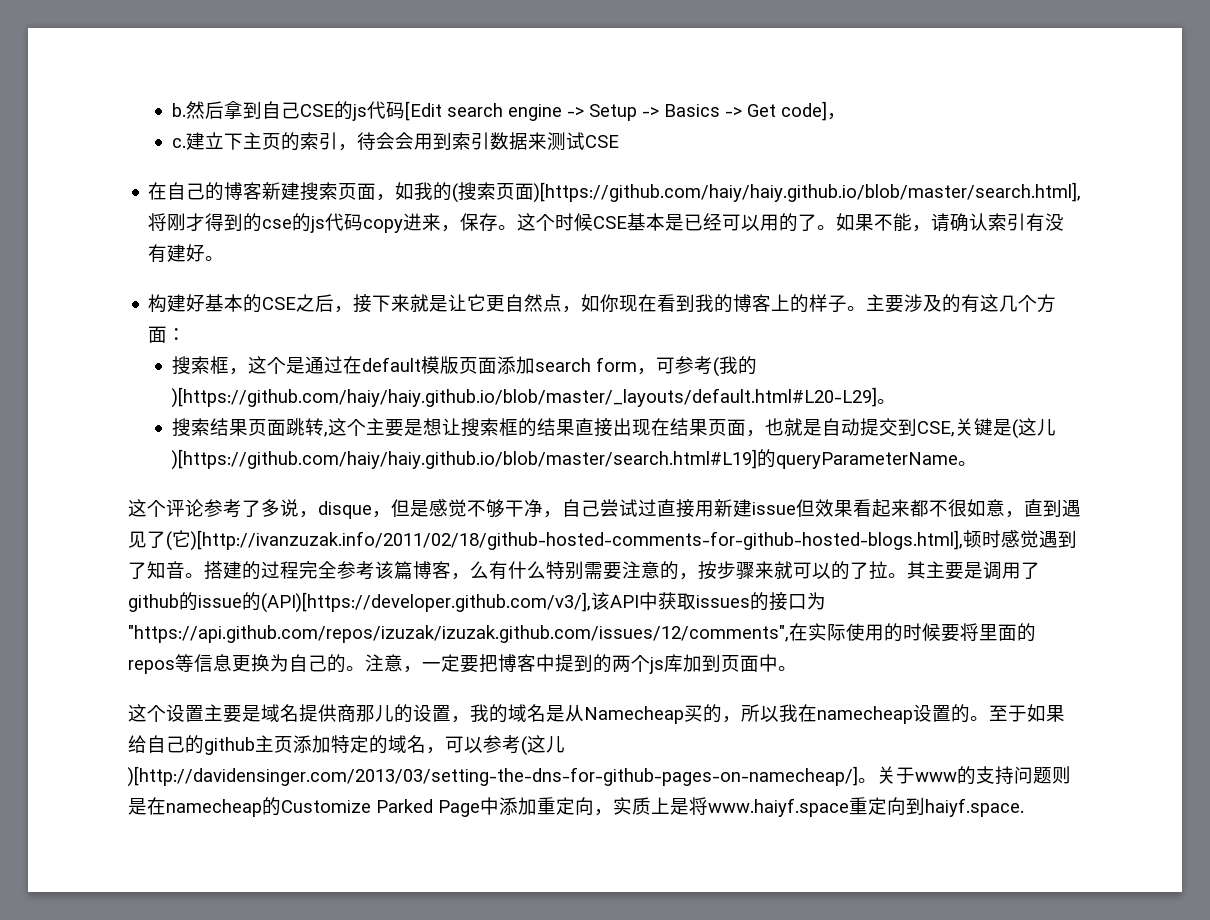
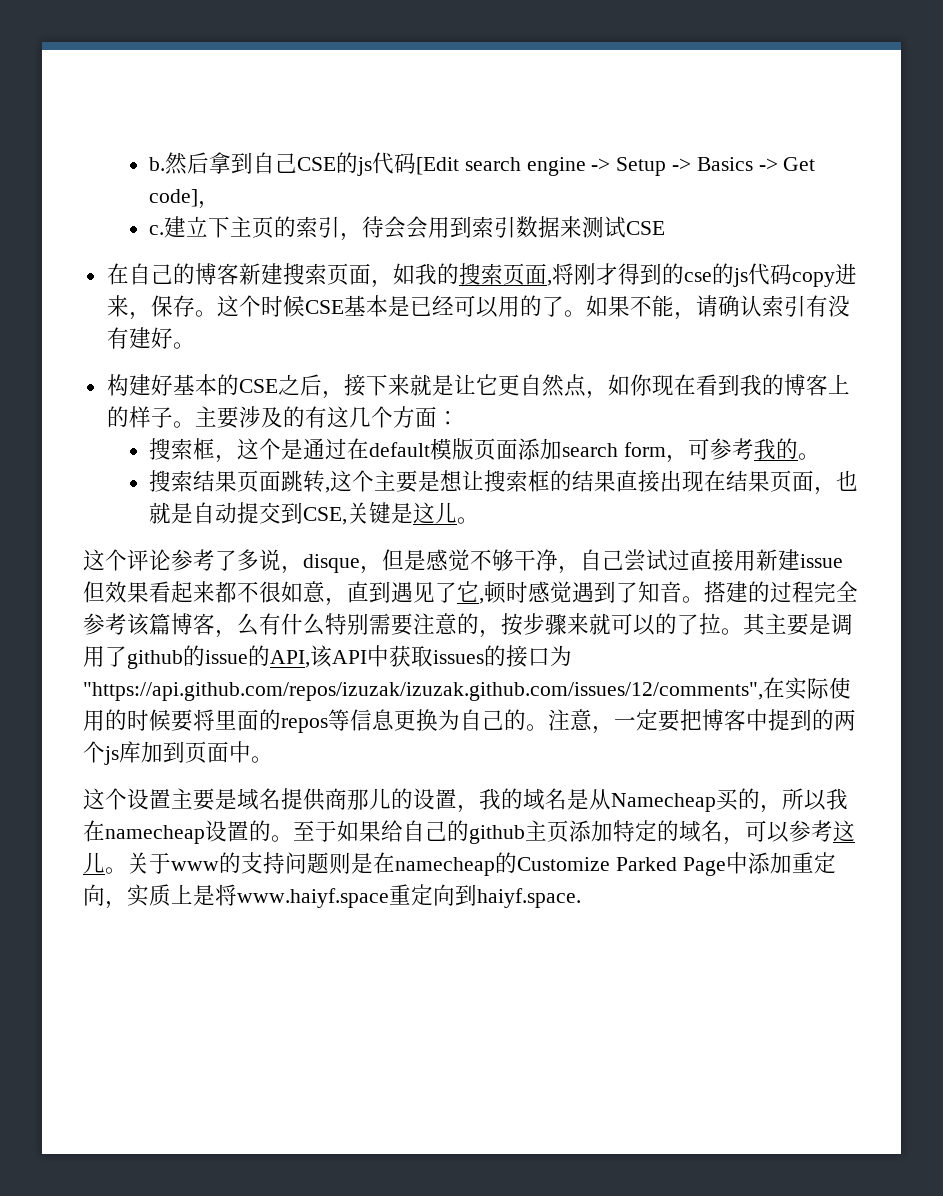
[452,182,1082,203] (搜索页面)[https://github.com/haiy/haiy.github.io/blob/master/search.html], -> [458,263,552,286] 搜索页面,
[712,356,757,377] [170,387,877,408] (我的)[https://github.com/haiy/haiy.github.io/blob/master/_layouts/default.html#L20-L29] -> [753,438,798,460] 我的
[1011,418,1056,439] [170,449,958,470] (这儿)[https://github.com/haiy/haiy.github.io/blob/master/search.html#L19]的queryParameterName -> [412,502,457,524] 这儿
[166,530,963,551] (它)[http://ivanzuzak.info/2011/02/18/github-hosted-comments-for-github-hosted-blogs.html], -> [457,581,484,604] 它,
[261,592,591,613] (API)[https://developer.github.com/v3/], -> [270,650,310,668] API,
[521,735,565,756] [127,766,858,787] (这儿)[http://davidensinger.com/2013/03/setting-the-dns-for-github-pages-on-namecheap/] -> [833,820,855,842] [83,852,105,874] 这儿

